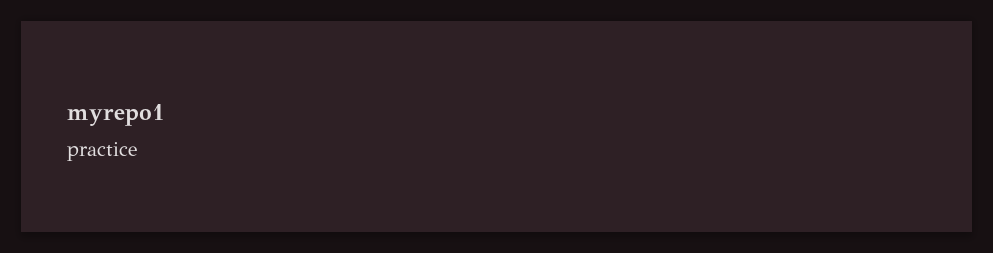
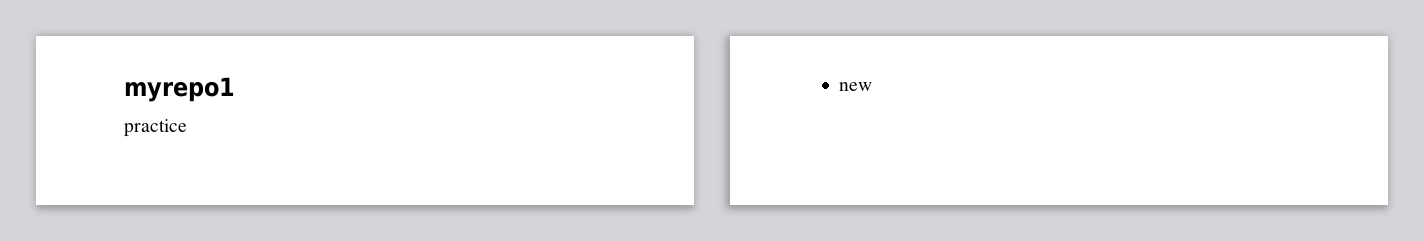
(138, 151) none -> [839,82,873,91] // new

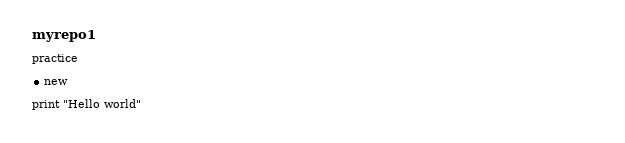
(873, 86) none -> [32,99,141,110] // print "Hello world"

